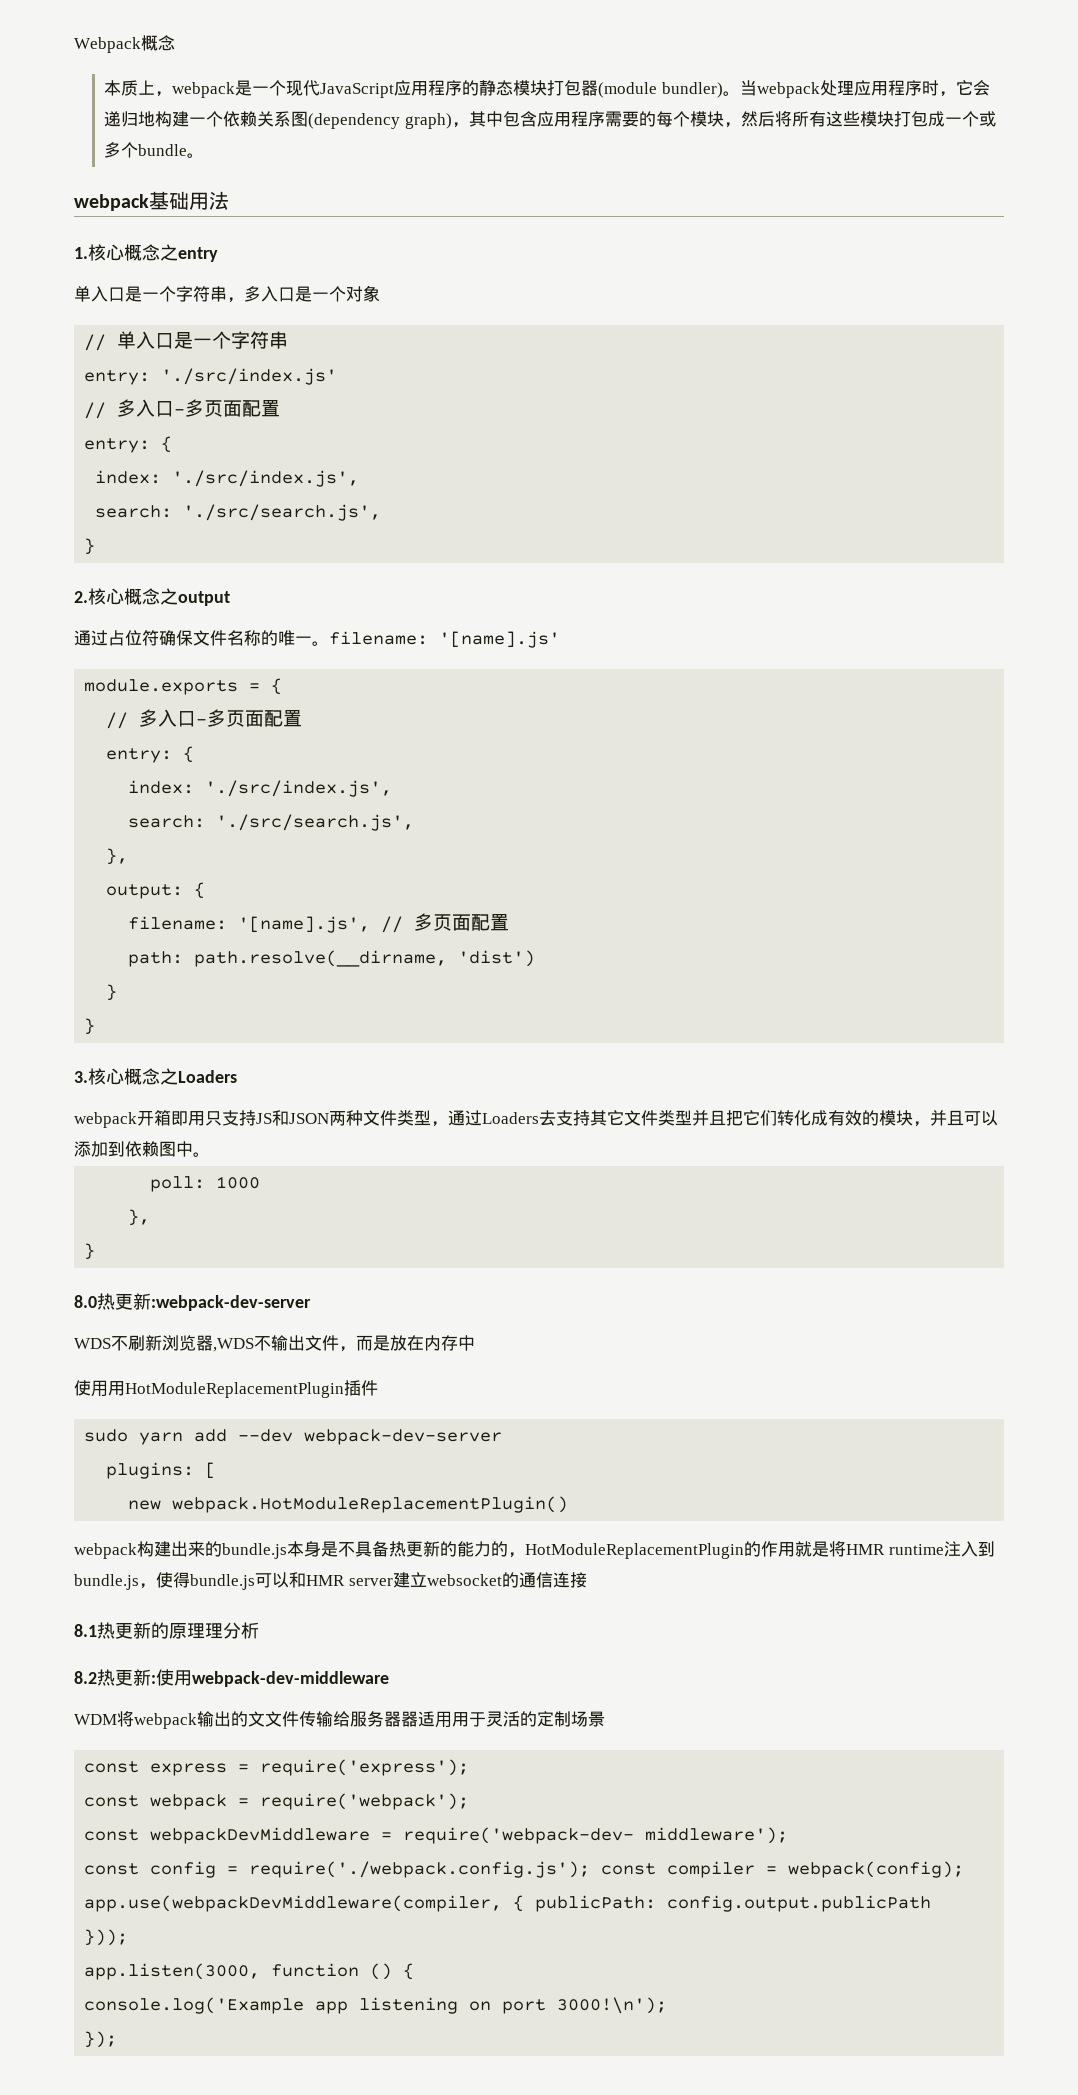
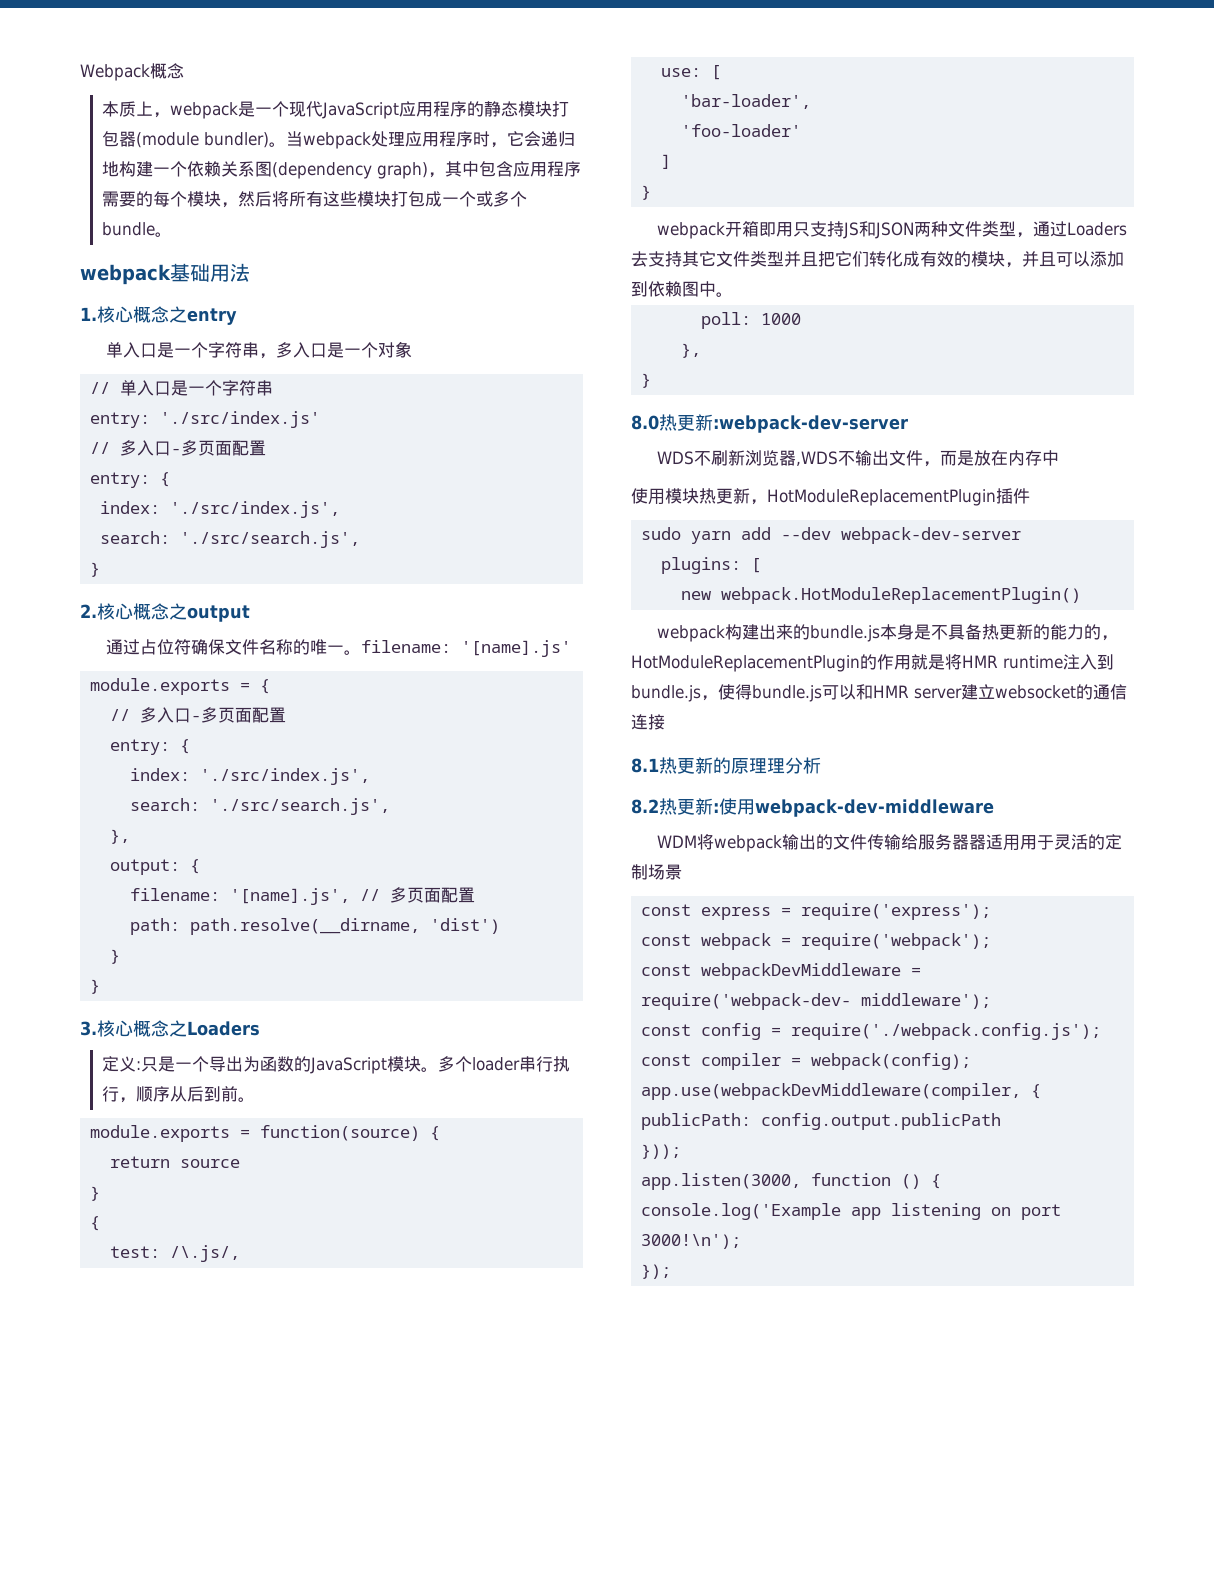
(237, 1076) none -> [102,1056,571,1074] [102,1086,256,1103] [90,1125,441,1142] [110,1156,241,1168] [90,1186,101,1201] [90,1216,101,1231] [110,1245,241,1262] [661,65,722,80] [681,94,812,109] [681,124,802,137] [661,154,672,169] [641,185,652,200] // 定义:只是一个导出为函数的JavaScript模块。多个loader串行执行，顺序从后到前。 // module.exports = function(source) { // return source // } // { // test: /\.js/, // use: [ // 'bar-loader', // 'foo-loader' // ] // }
[108,1381,125,1396] 用 -> [665,488,767,505] 模块热更新，
[265,1711,282,1727] 文 -> (850, 842) none

